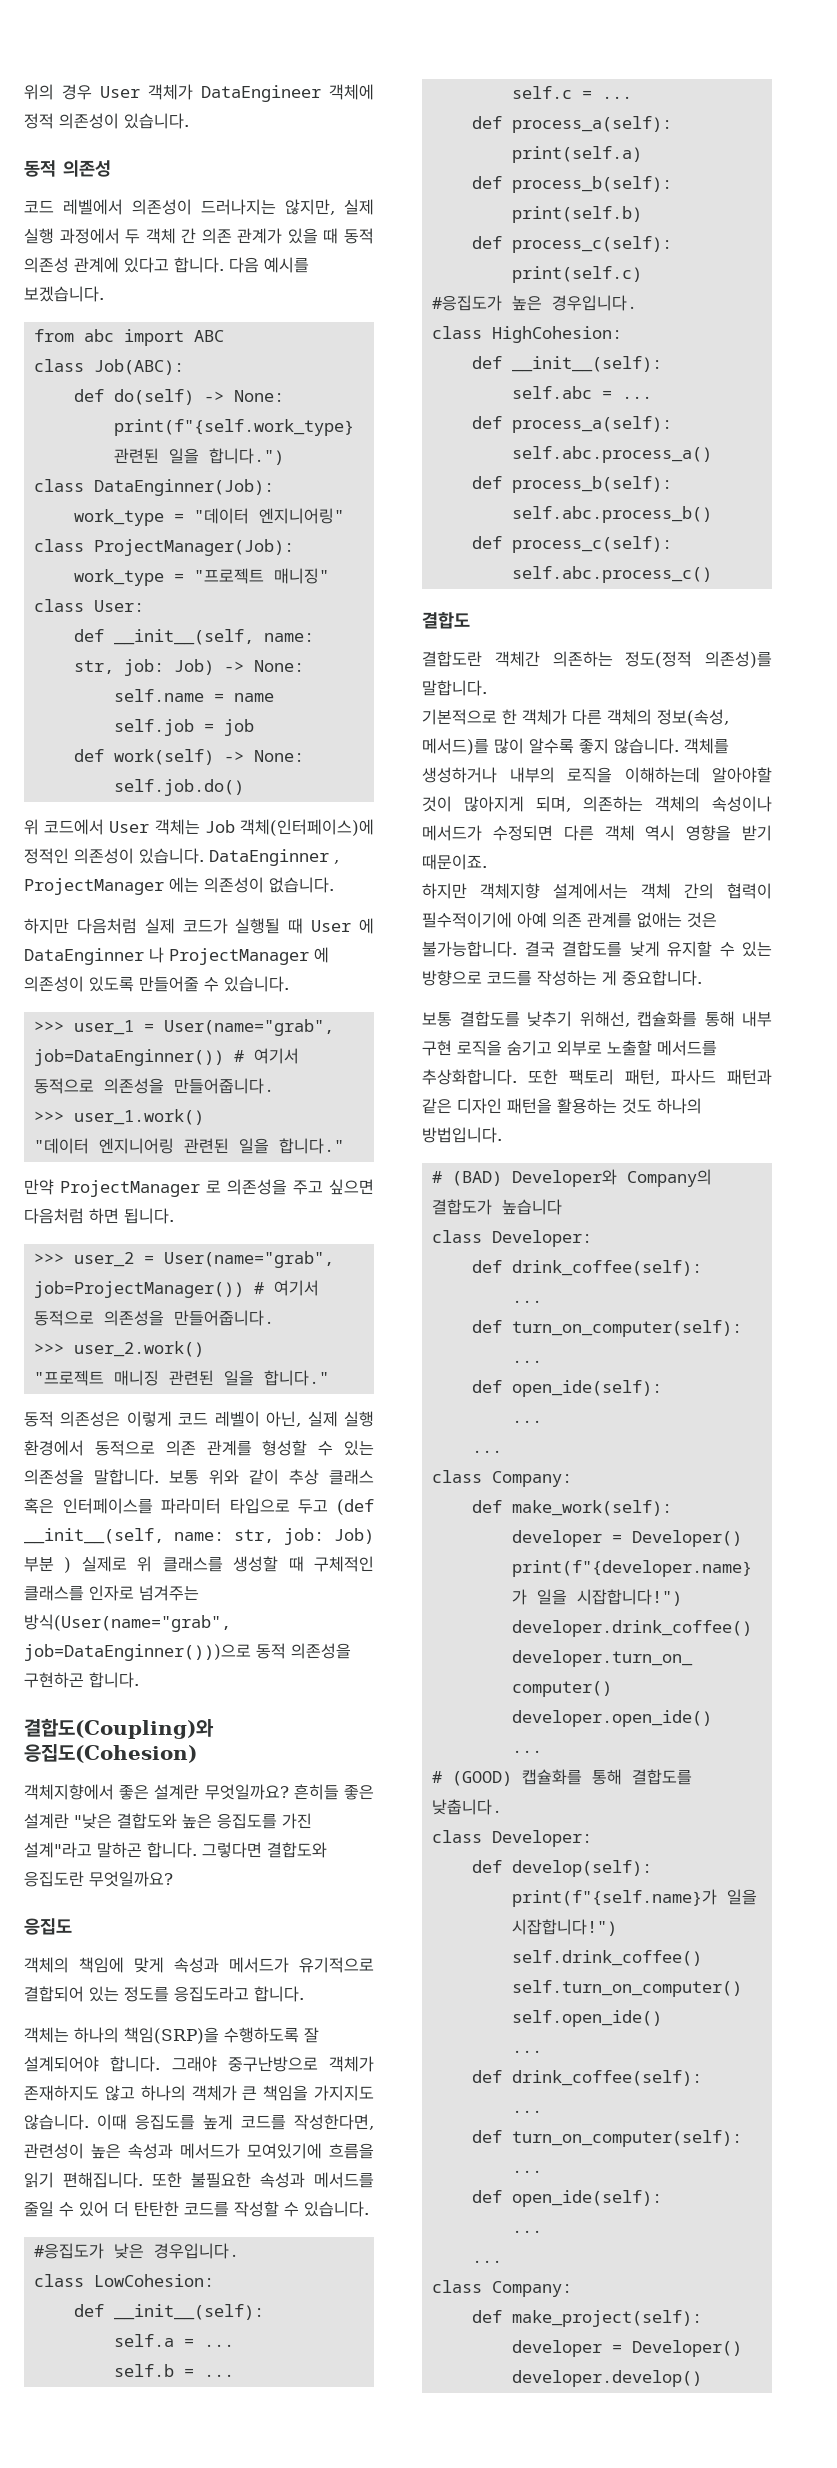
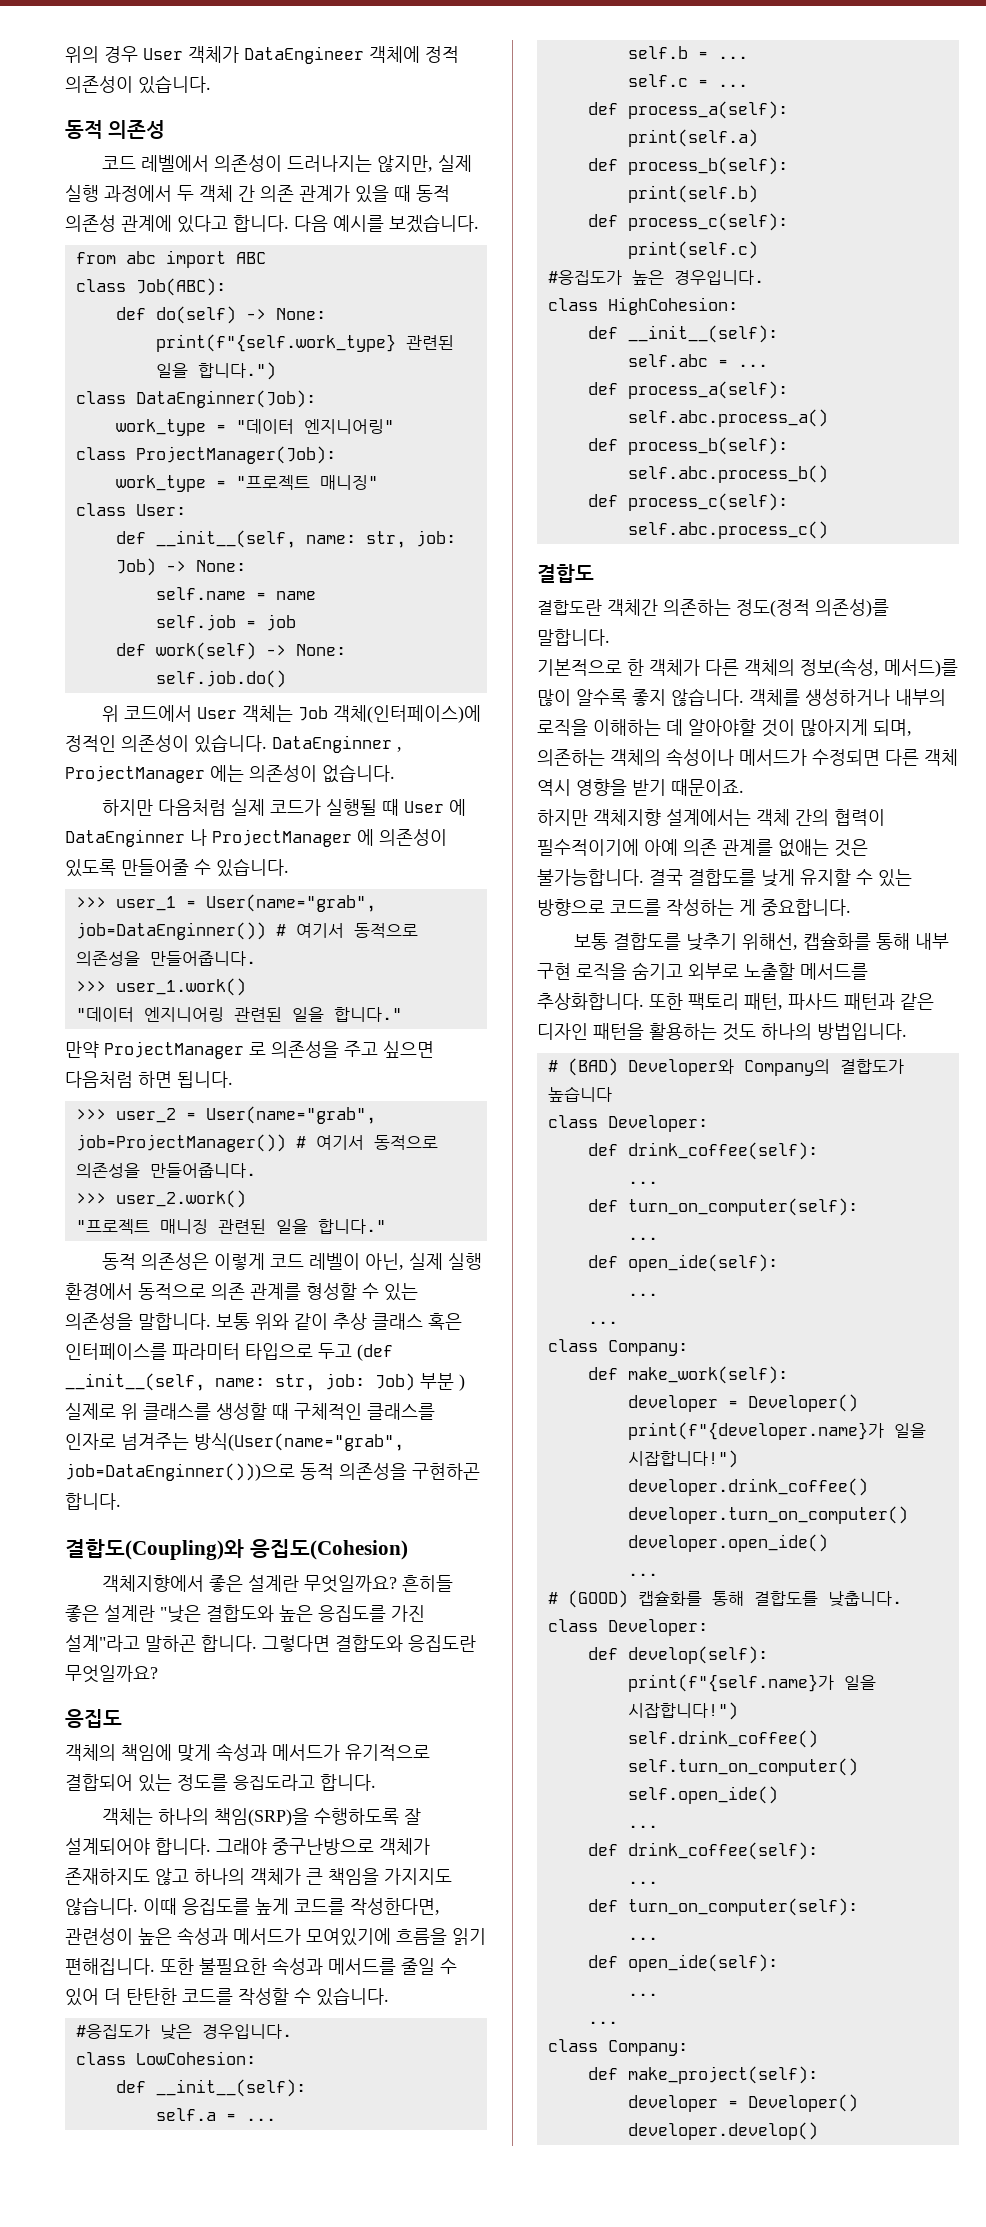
[624,767,700,783] 이해하는데 -> [593,719,683,736] 이해하는 데

